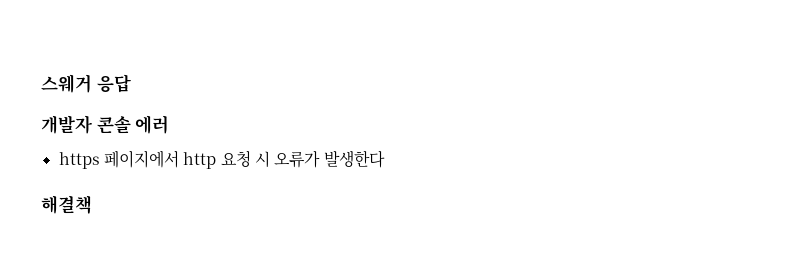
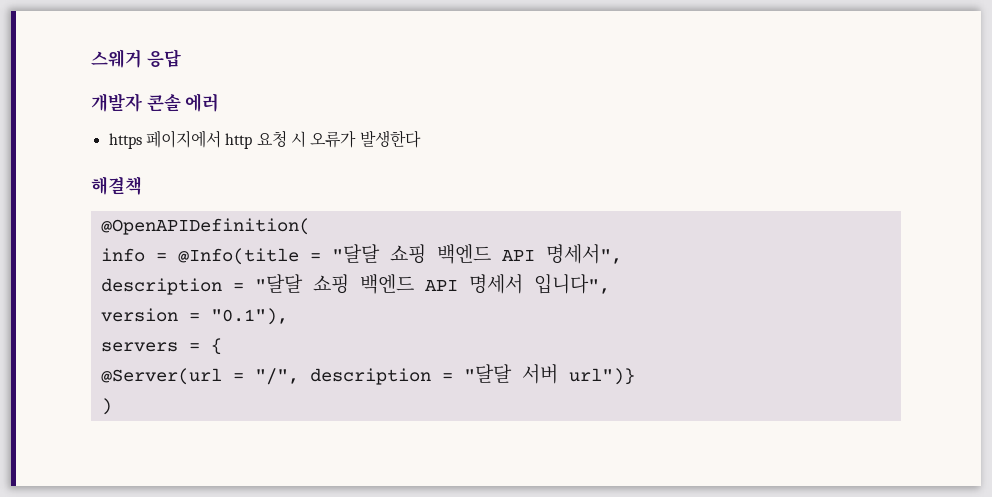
(92, 204) none -> [100,218,310,235] [100,244,622,265] [100,274,610,295] [100,308,288,325] [100,338,222,355] [100,364,635,385] [100,398,112,415] // @OpenAPIDefinition( // info = @Info(title = "달달 쇼핑 백엔드 API 명세서", // description = "달달 쇼핑 백엔드 API 명세서 입니다", // version = "0.1"), // servers = { // @Server(url = "/", description = "달달 서버 url")} // )

